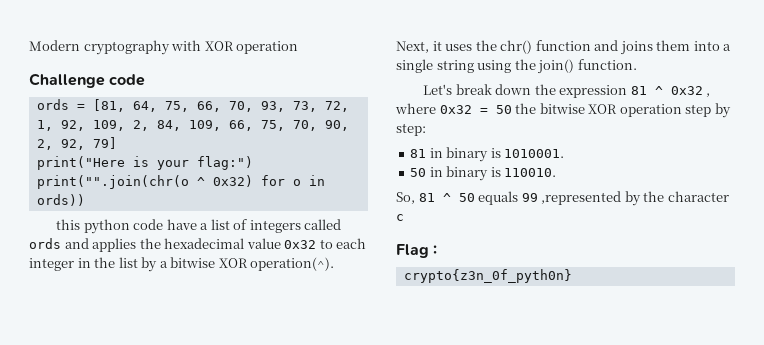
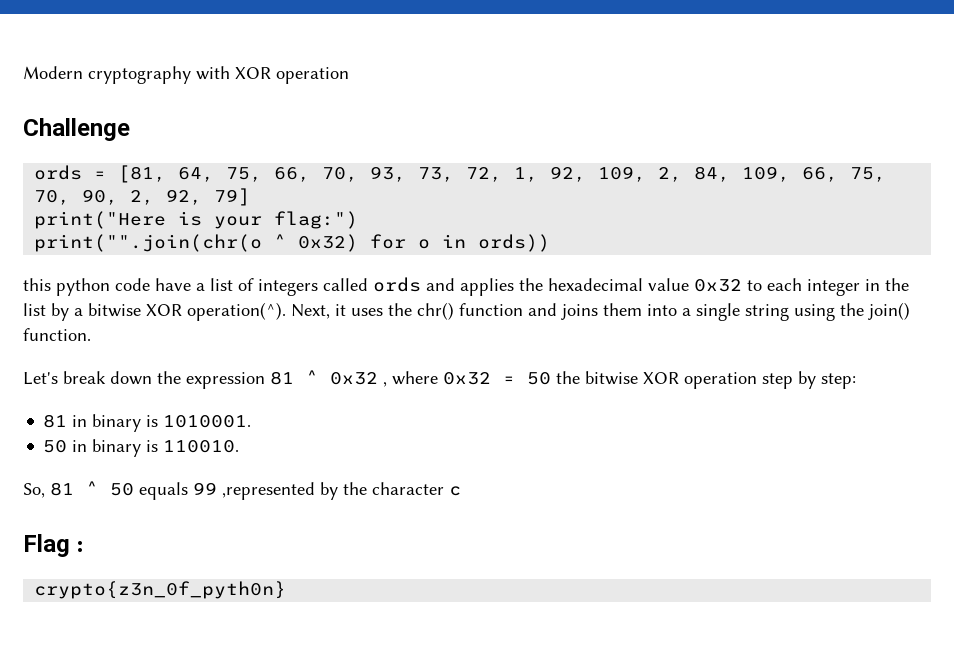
[109,74,146,86] code -> (130, 129) none

